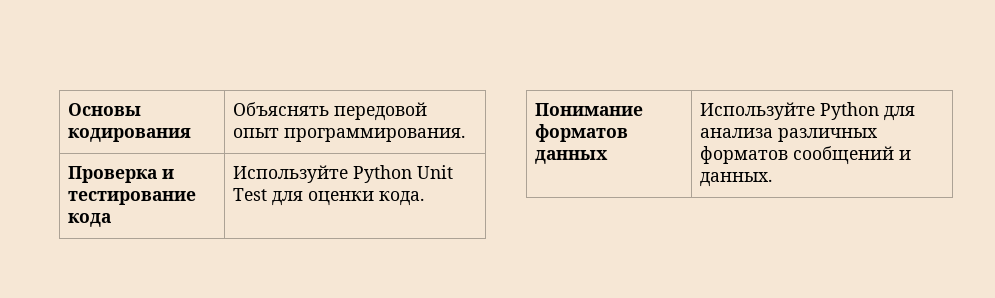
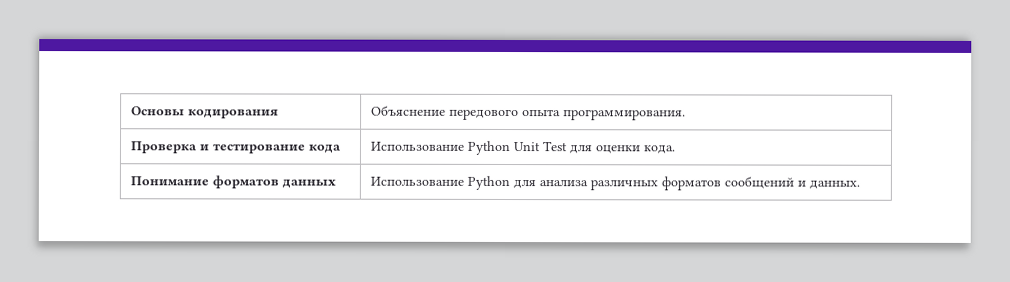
[232,102,427,121] [232,128,279,138] Объяснять передовой опыт -> [371,105,562,121] Объяснение передового опыта
[232,165,348,183] Используйте -> [370,141,465,151] Использование
[699,102,815,120] Используйте -> [370,176,465,186] Использование

